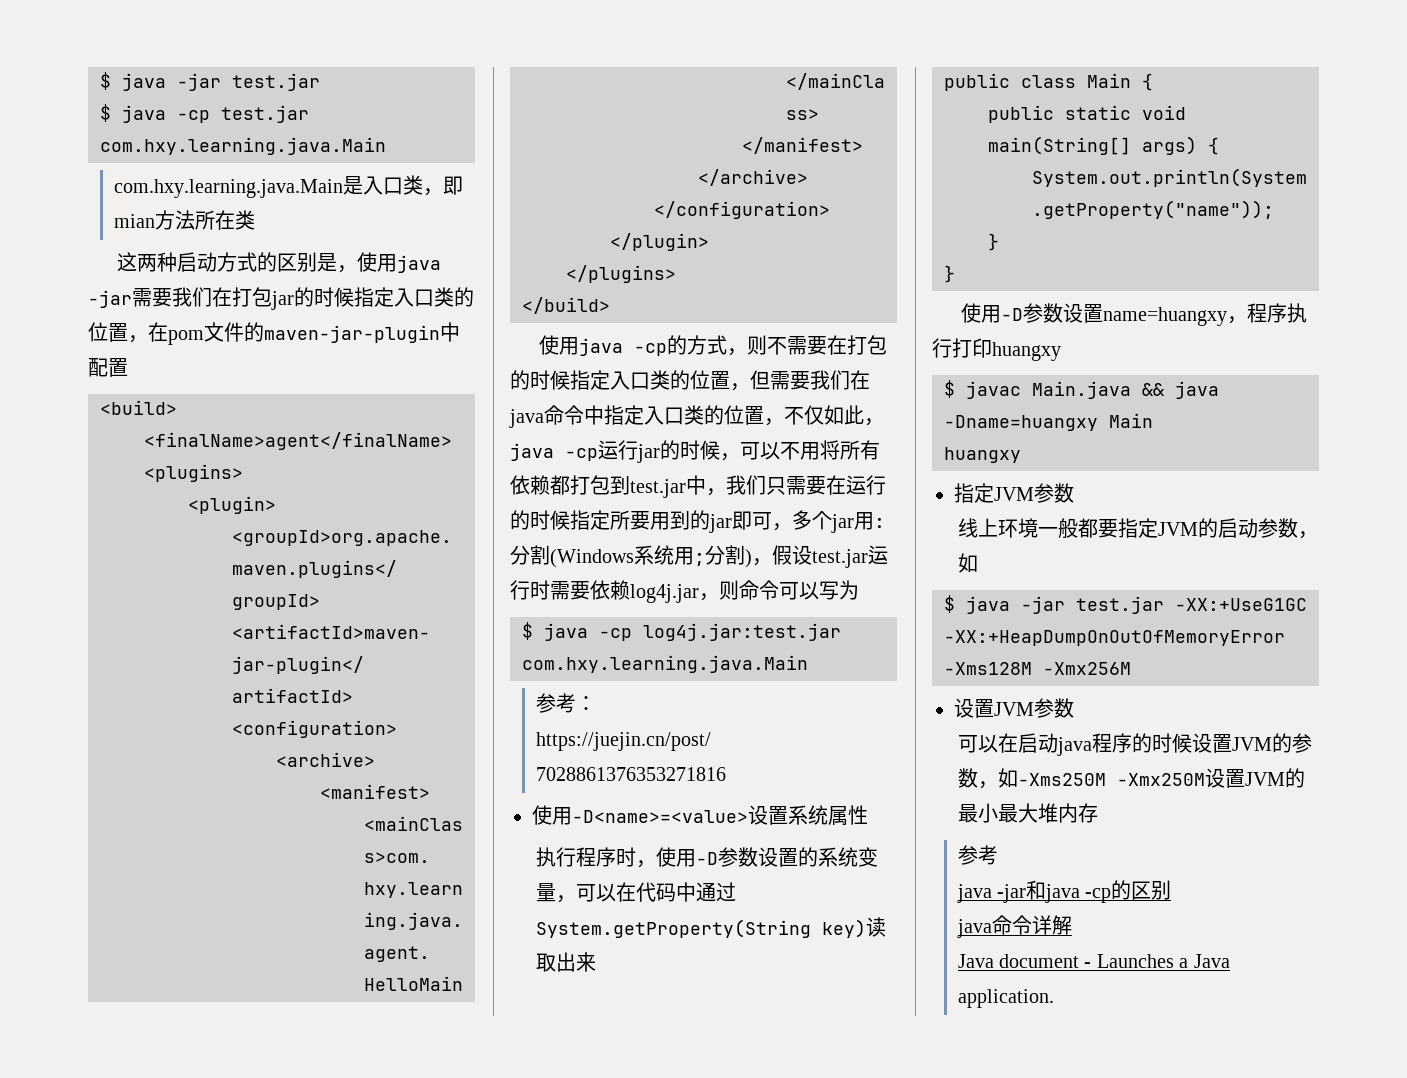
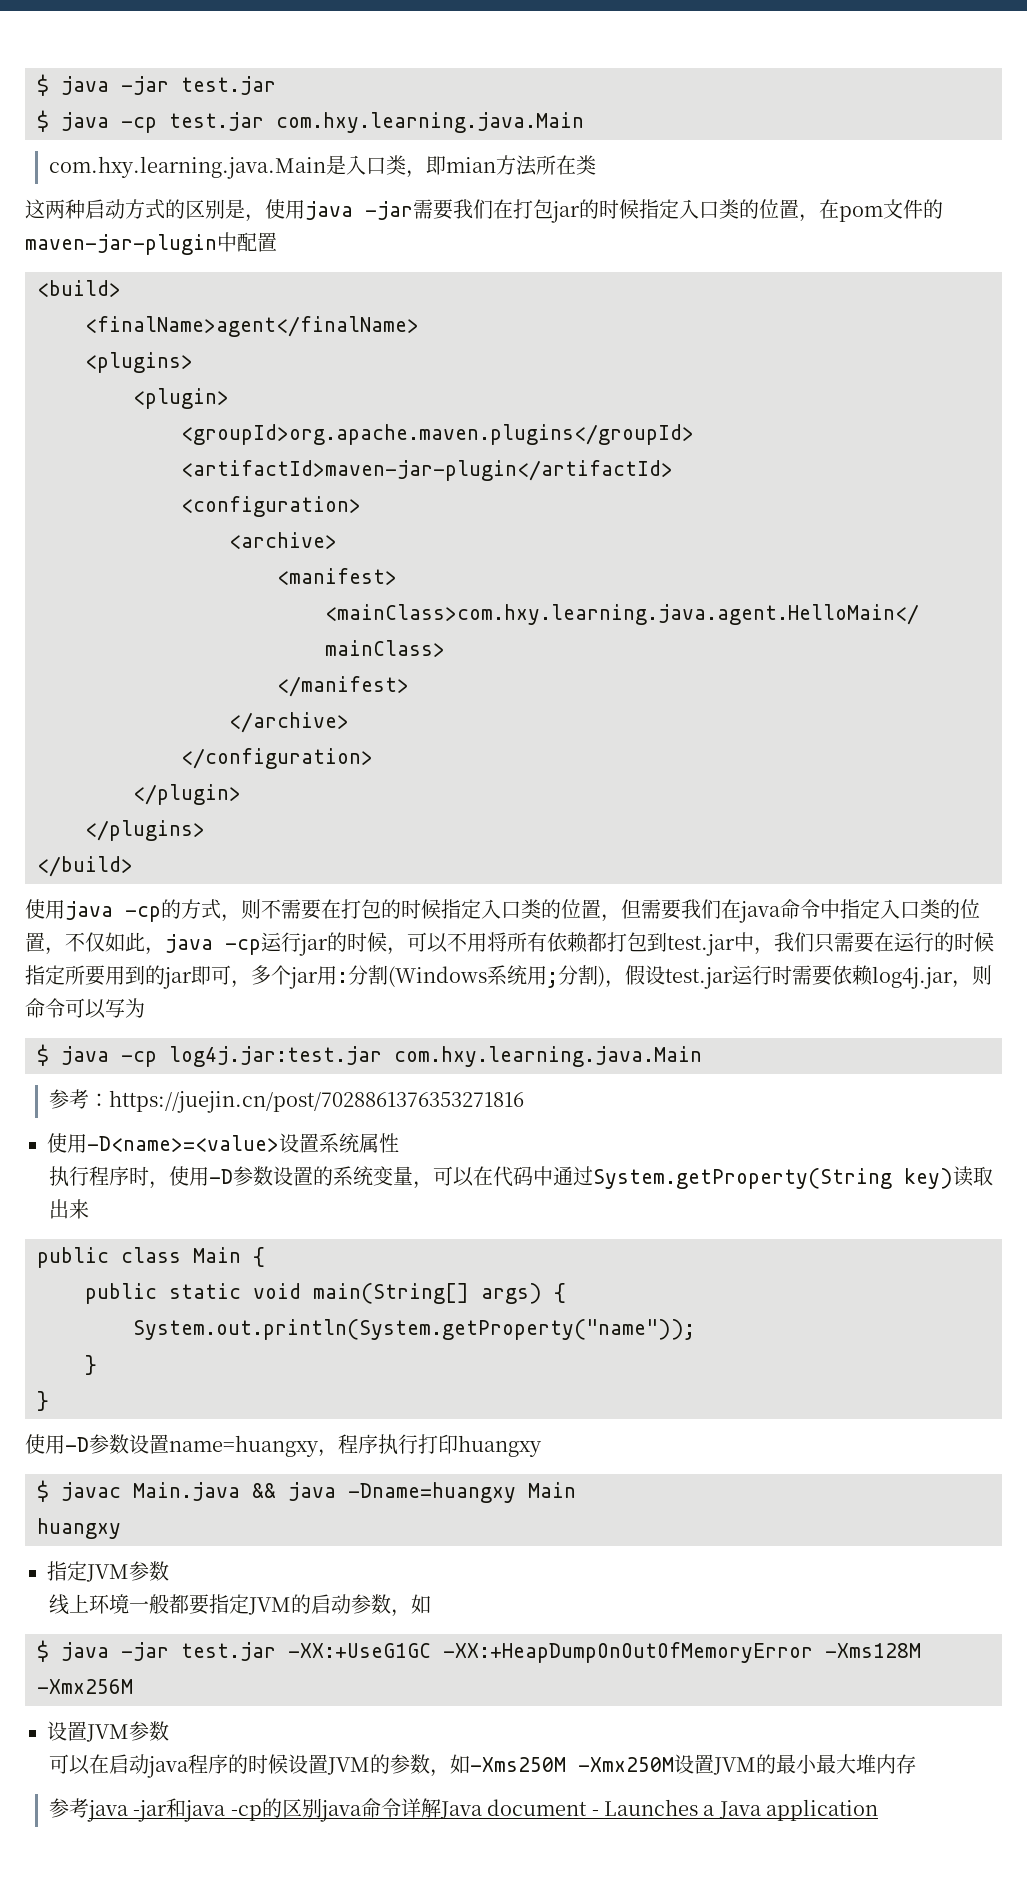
(998, 855) // -> (89, 1808) none
(1172, 890) // -> (322, 1808) none
(1072, 925) // -> (441, 1808) none
[957,989,1054,1008] application. -> [766,1799,879,1821] application

